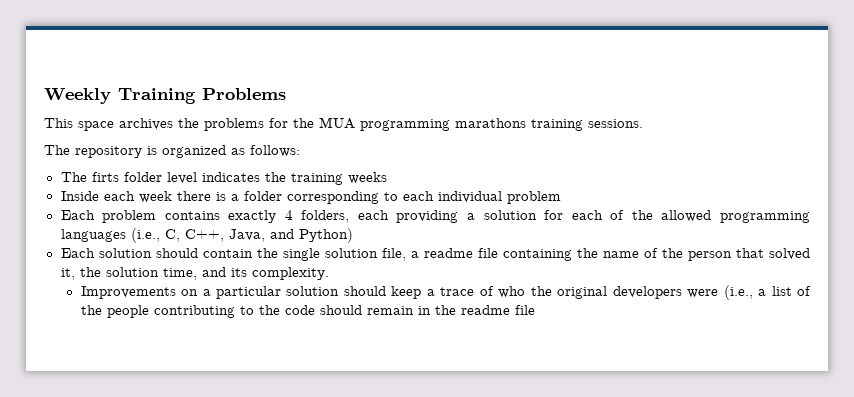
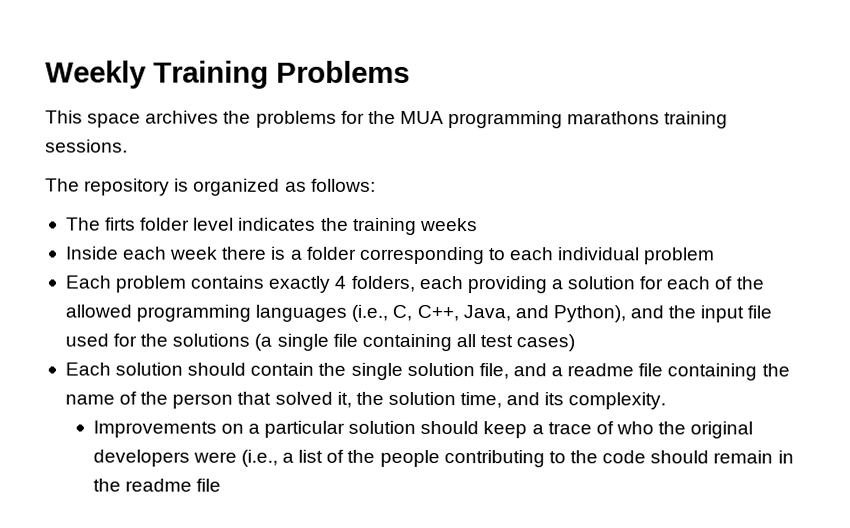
[298,228,353,243] Python) -> [552,305,773,323] [64,333,576,352] Python), and the input file used for the solutions (a single file containing all test cases)
(406, 254) none -> [512,363,547,377] and

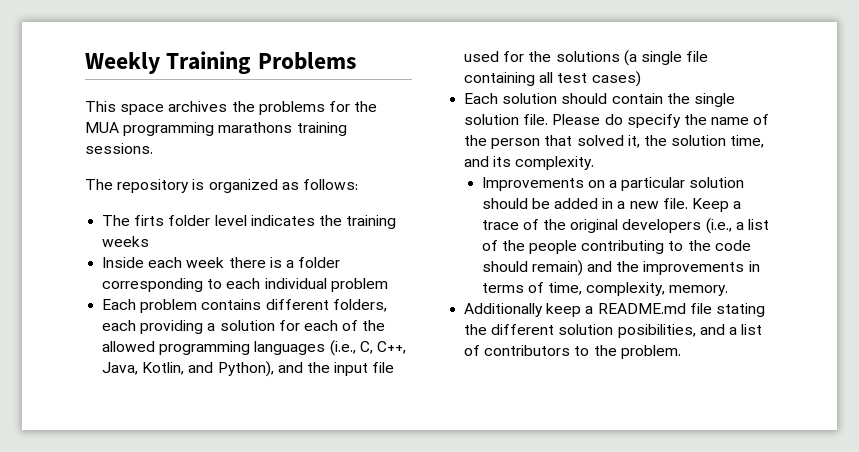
[268,275,347,293] exactly 4 -> [265,299,329,310] different
(511, 313) none -> [142,362,185,375] Kotlin,
[478,363,758,381] file, and a readme file containing -> [523,114,681,128] file. Please do specify
[483,421,528,439] keep -> [531,198,729,212] be added in a new file. Keep
[615,421,654,435] who -> (539, 224) none
[192,451,237,463] were -> (702, 226) none
[713,450,794,464] [92,478,221,492] remain in the readme file -> [531,260,760,276] [481,282,729,296] [464,303,765,317] [464,324,763,338] [464,345,681,359] remain) and the improvements in terms of time, complexity, memory. // Additionally keep a README.md file stating the different solution posibilities, and a list of contributors to the problem.

